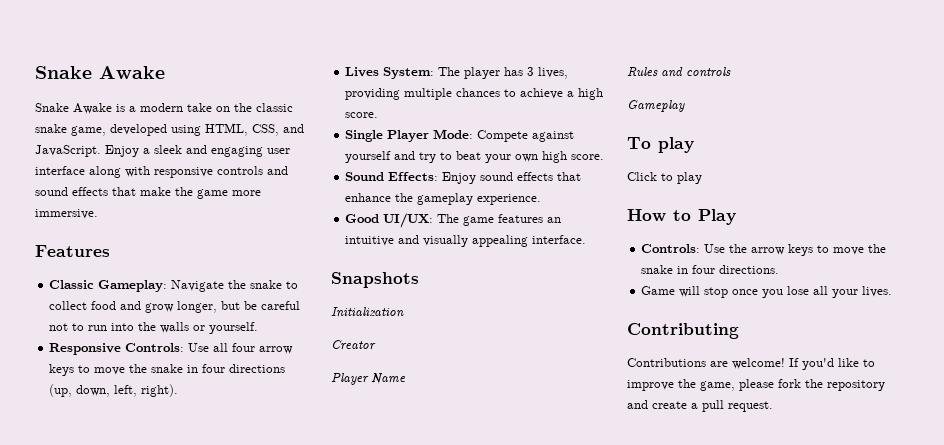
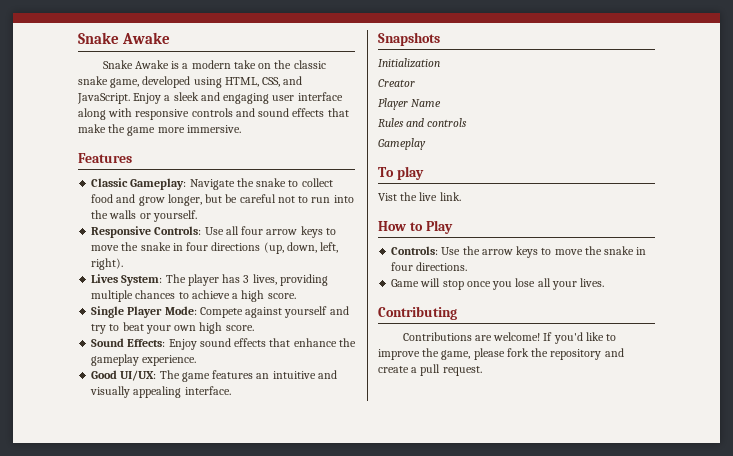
[627,172,702,184] Click to play -> [378,192,461,201] Vist the live link.

